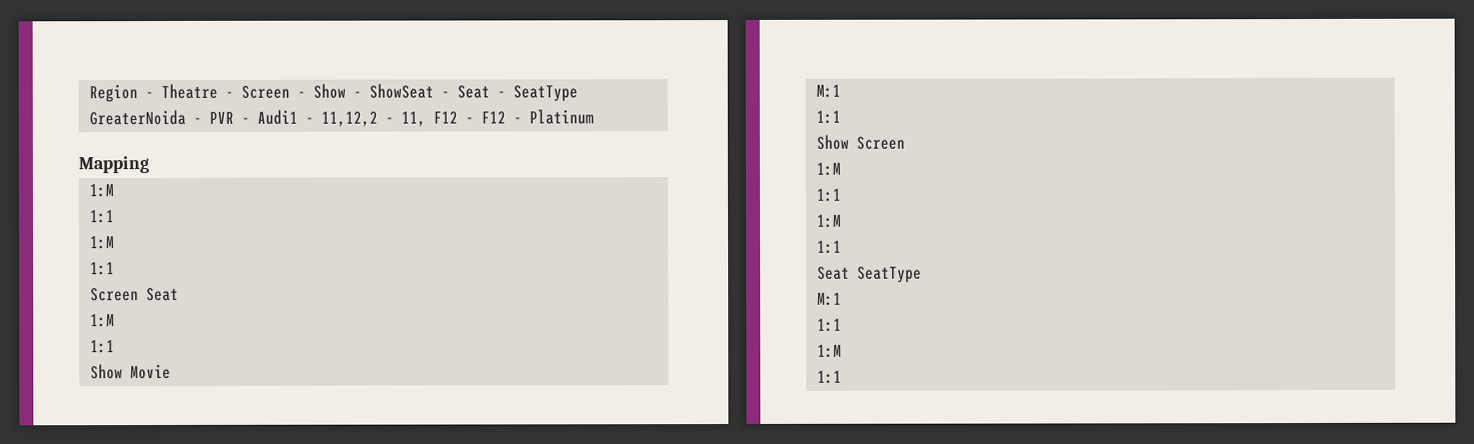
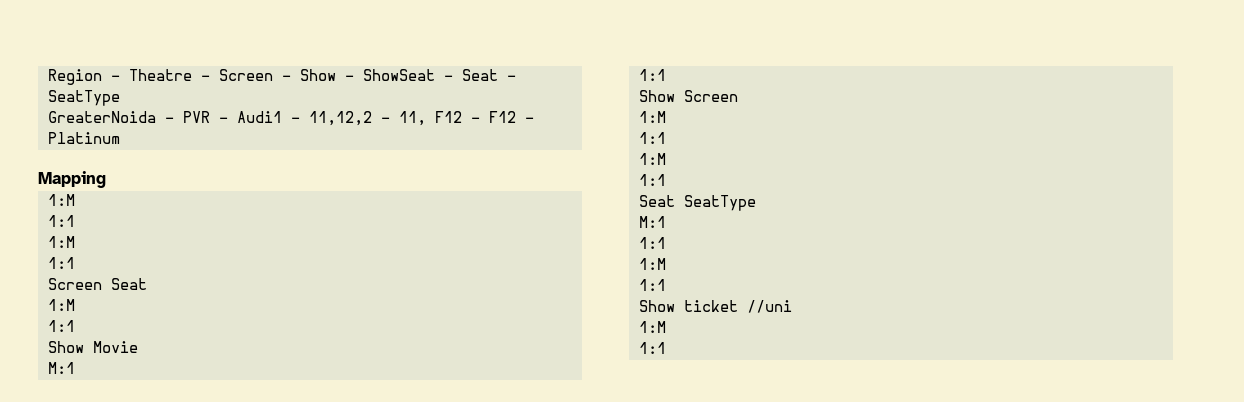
(842, 377) none -> [639,300,793,313] [639,321,667,333] [639,342,667,354] // Show ticket //uni // 1:M // 1:1

